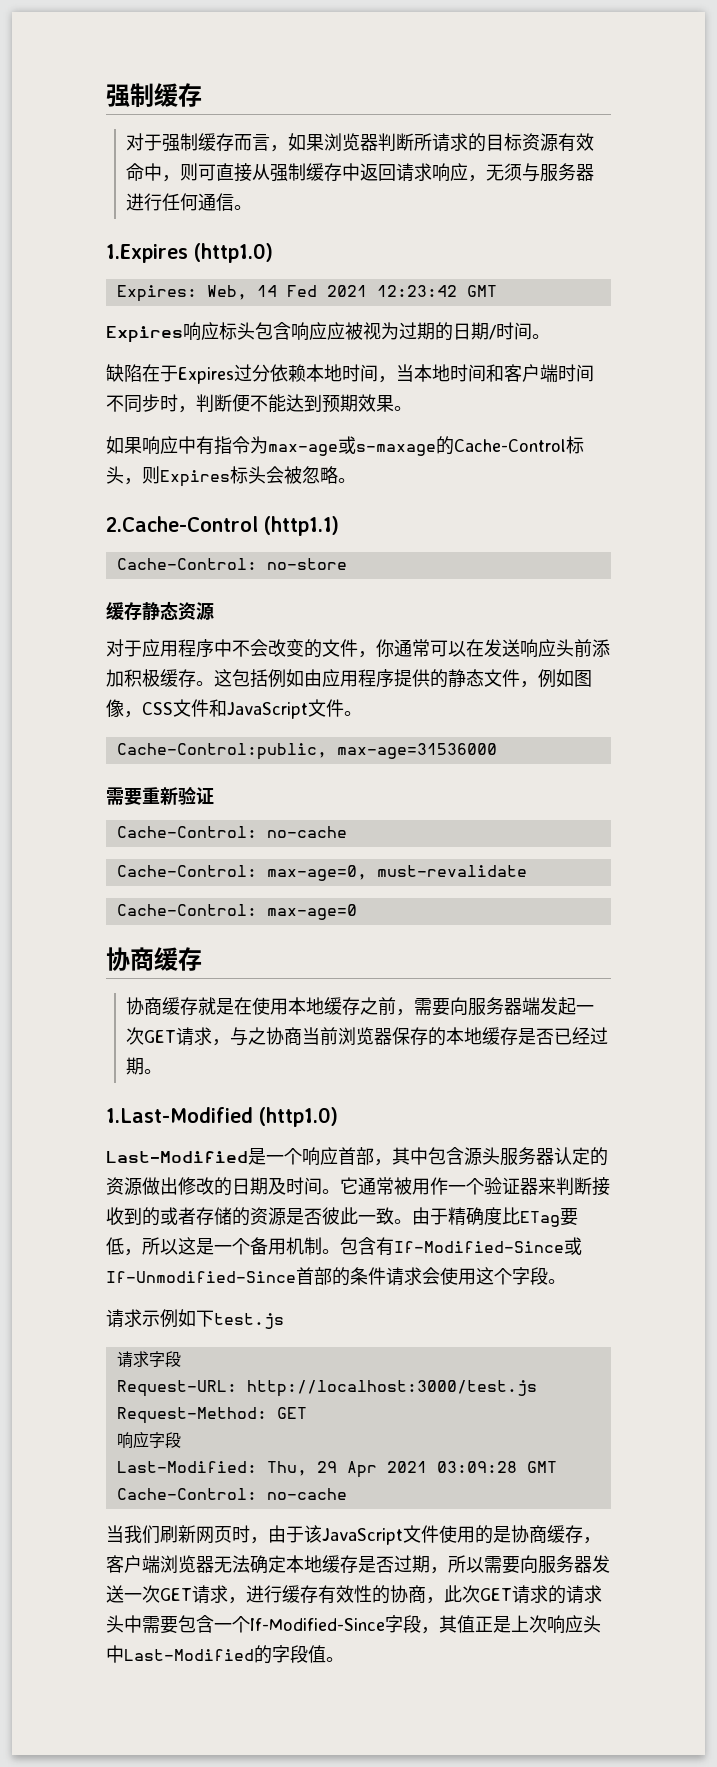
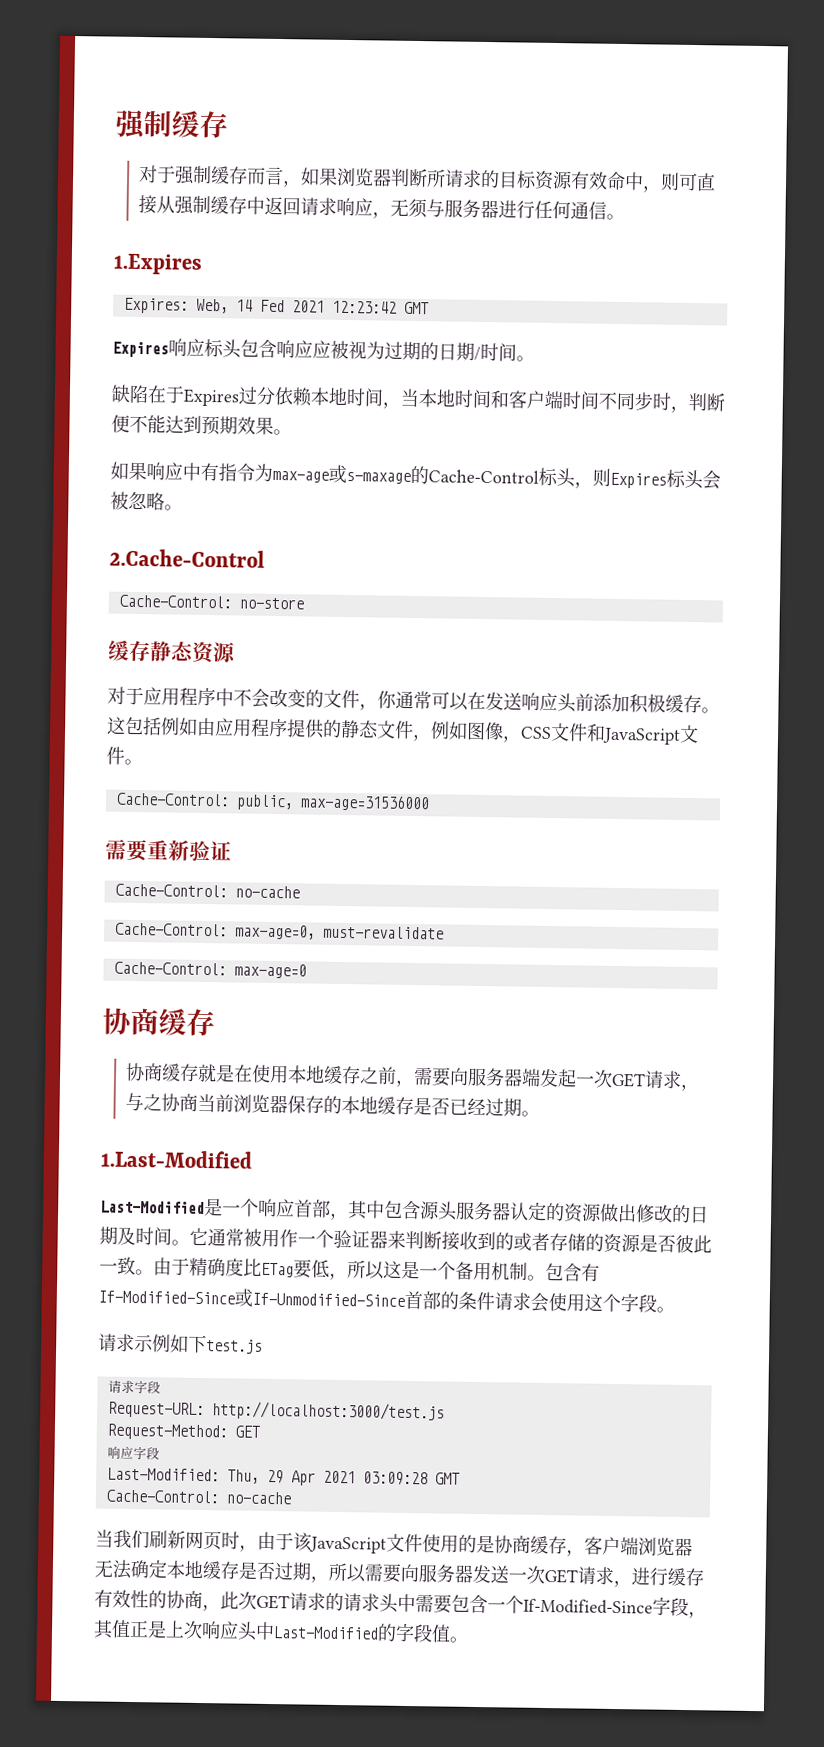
[194,243,273,263] (http1.0) -> (202, 264) none
[264,516,339,536] (http1.1) -> (265, 558) none
[116,743,327,760] Cache-Control:public, -> [115,792,294,811] Cache-Control: public,
[259,1107,338,1127] (http1.0) -> (252, 1159) none

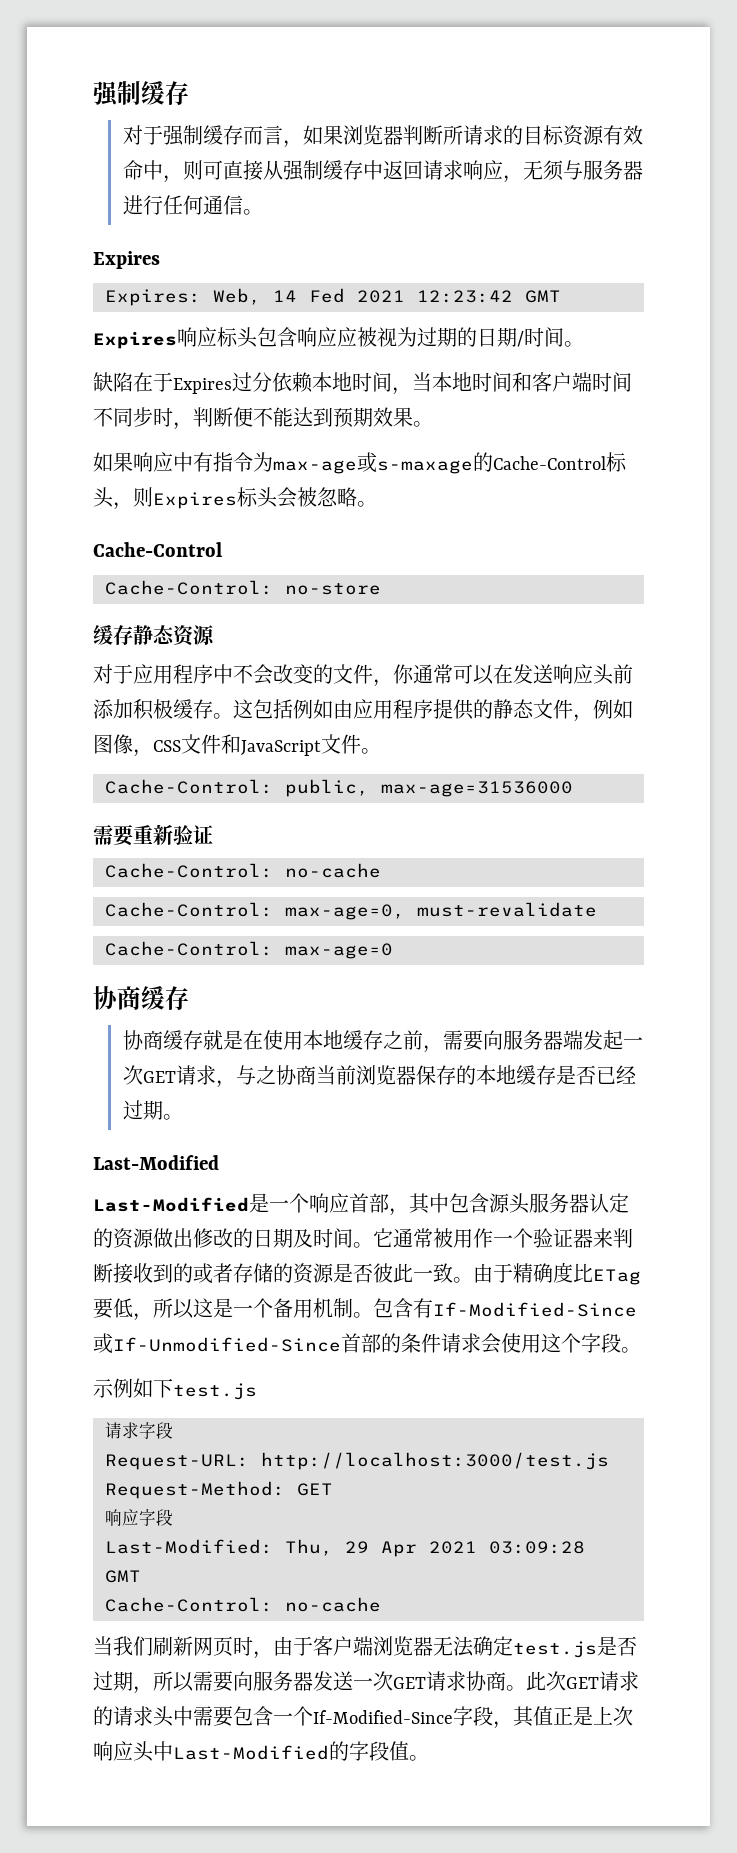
[113,253,202,275] 1.Expires -> [93,251,160,269] Expires
[109,548,265,568] 2.Cache-Control -> [93,542,222,557] Cache-Control
[100,1149,252,1169] 1.Last-Modified -> [93,1155,219,1170] Last-Modified
[98,1333,135,1353] 请求 -> (641, 1350) none
[293,1532,585,1557] 该JavaScript文件使用的是协商缓存， -> (313, 1646) none
[166,1560,240,1580] 本地缓存 -> [513,1641,597,1658] test.js
[613,1567,704,1588] [94,1589,221,1612] ，进行缓存有效性的协商， -> [466,1671,526,1691] 协商。

